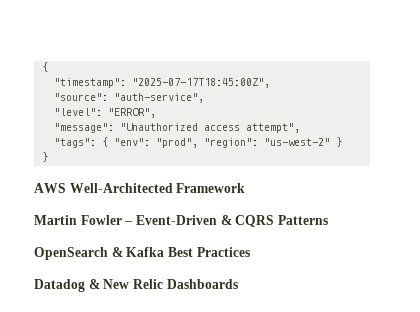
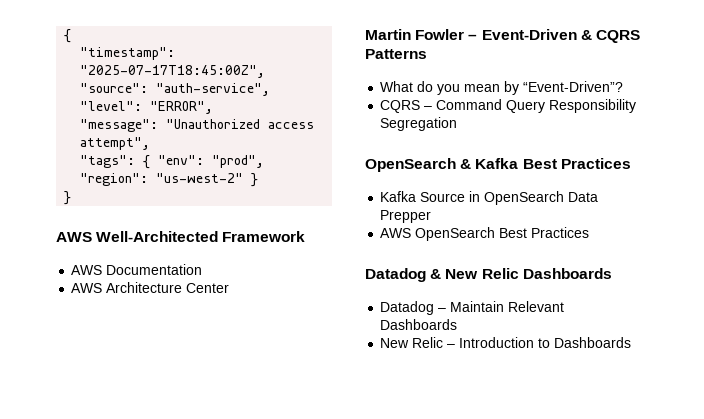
(246, 188) none -> [71,264,203,275] [71,282,230,293] // AWS Documentation // AWS Architecture Center
(328, 220) none -> [380,81,624,95] [380,99,637,113] [380,117,458,131] // What do you mean by “Event-Driven”? // CQRS – Command Query Responsibility Segregation
(250, 252) none -> [380,191,599,205] [380,210,432,223] [380,227,590,241] // Kafka Source in OpenSearch Data Prepper // AWS OpenSearch Best Practices
(238, 284) none -> [380,301,565,315] [380,319,458,330] [380,337,632,348] // Datadog – Maintain Relevant Dashboards // New Relic – Introduction to Dashboards

